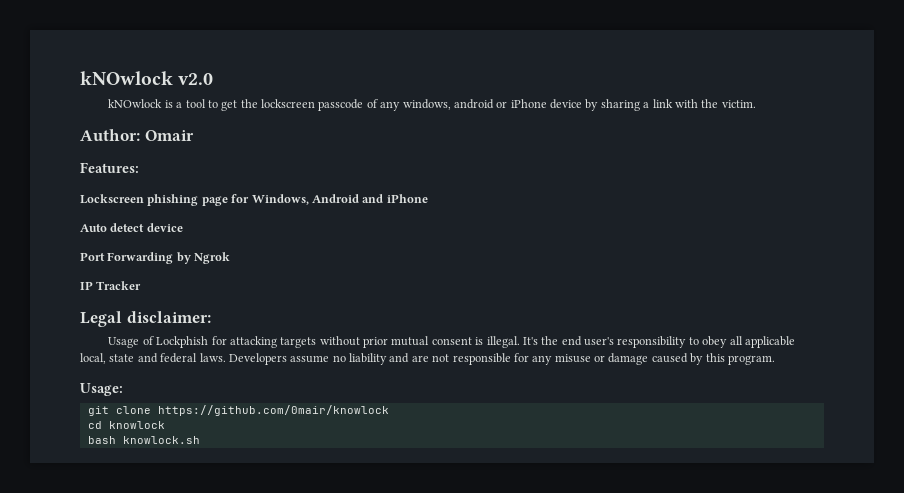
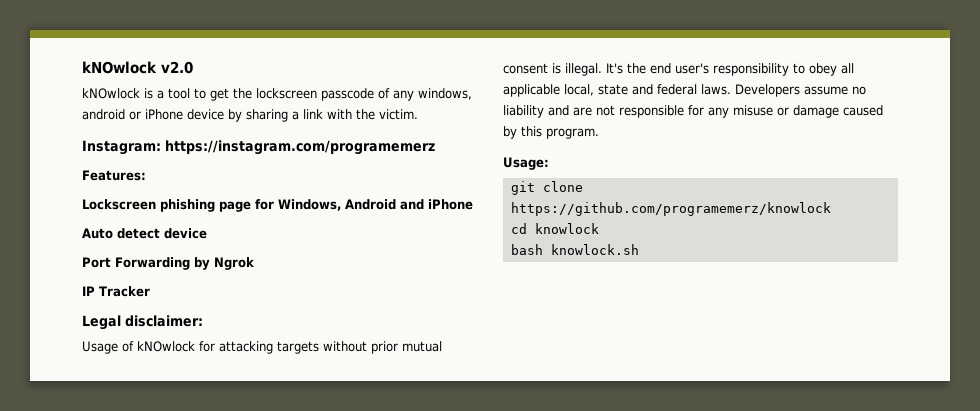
[80,129,194,141] Author: Omair -> [82,140,435,155] Instagram: https://instagram.com/programemerz
[156,336,209,348] Lockphish -> [137,341,195,352] kNOwlock
[157,405,389,416] https://github.com/0mair/knowlock -> [510,202,831,216] https://github.com/programemerz/knowlock

